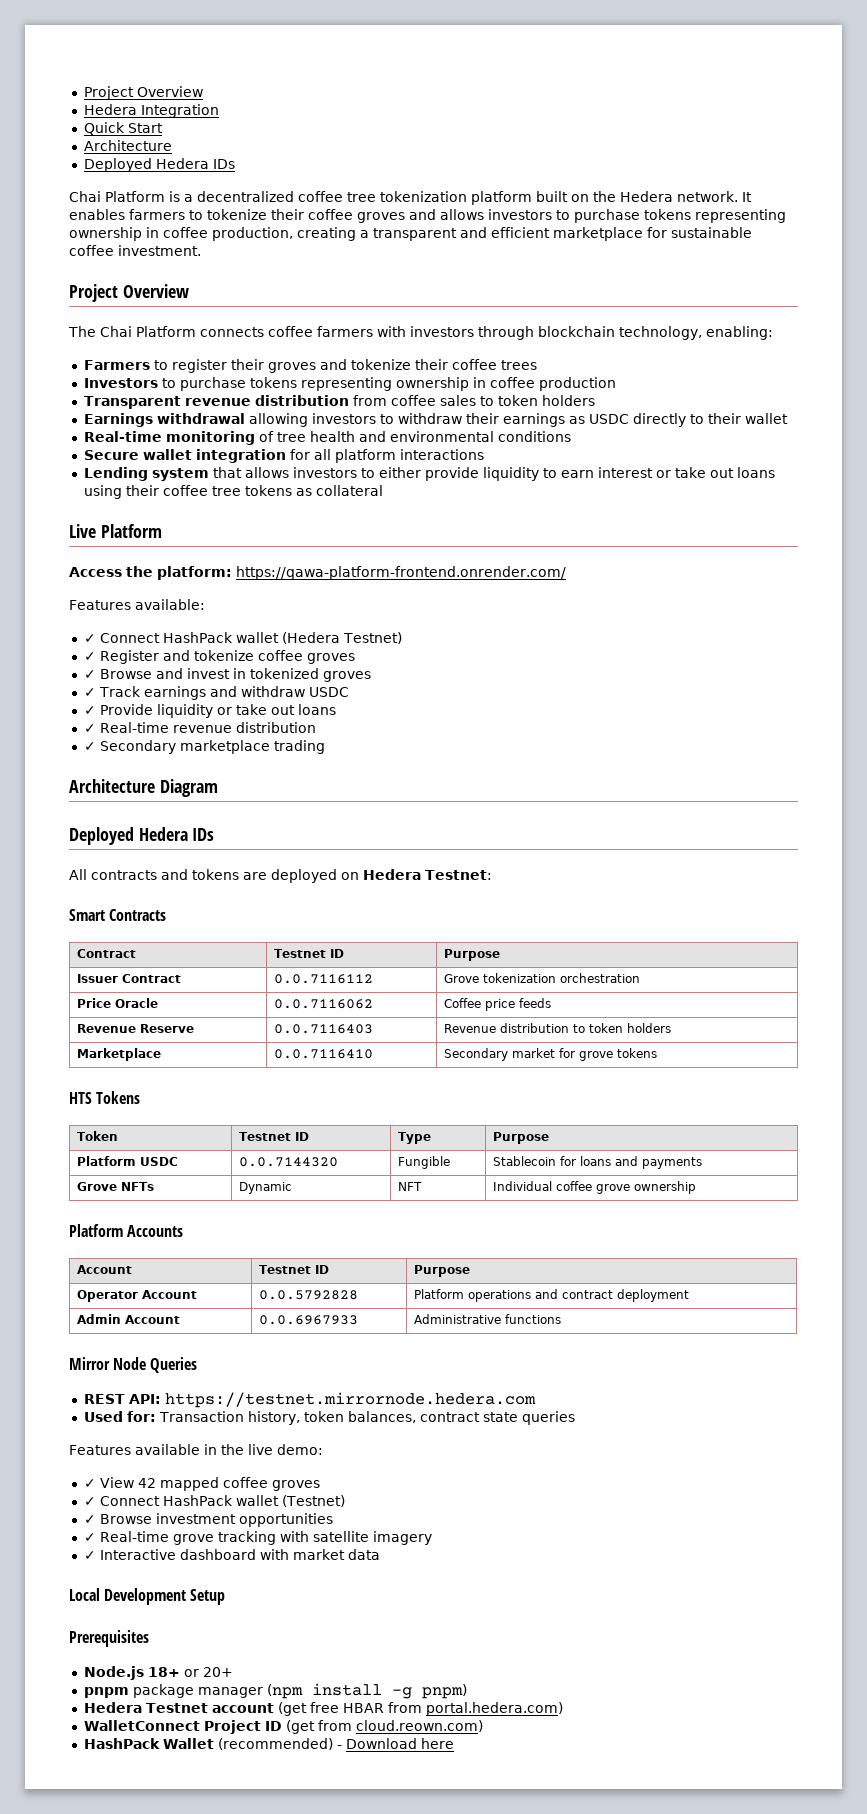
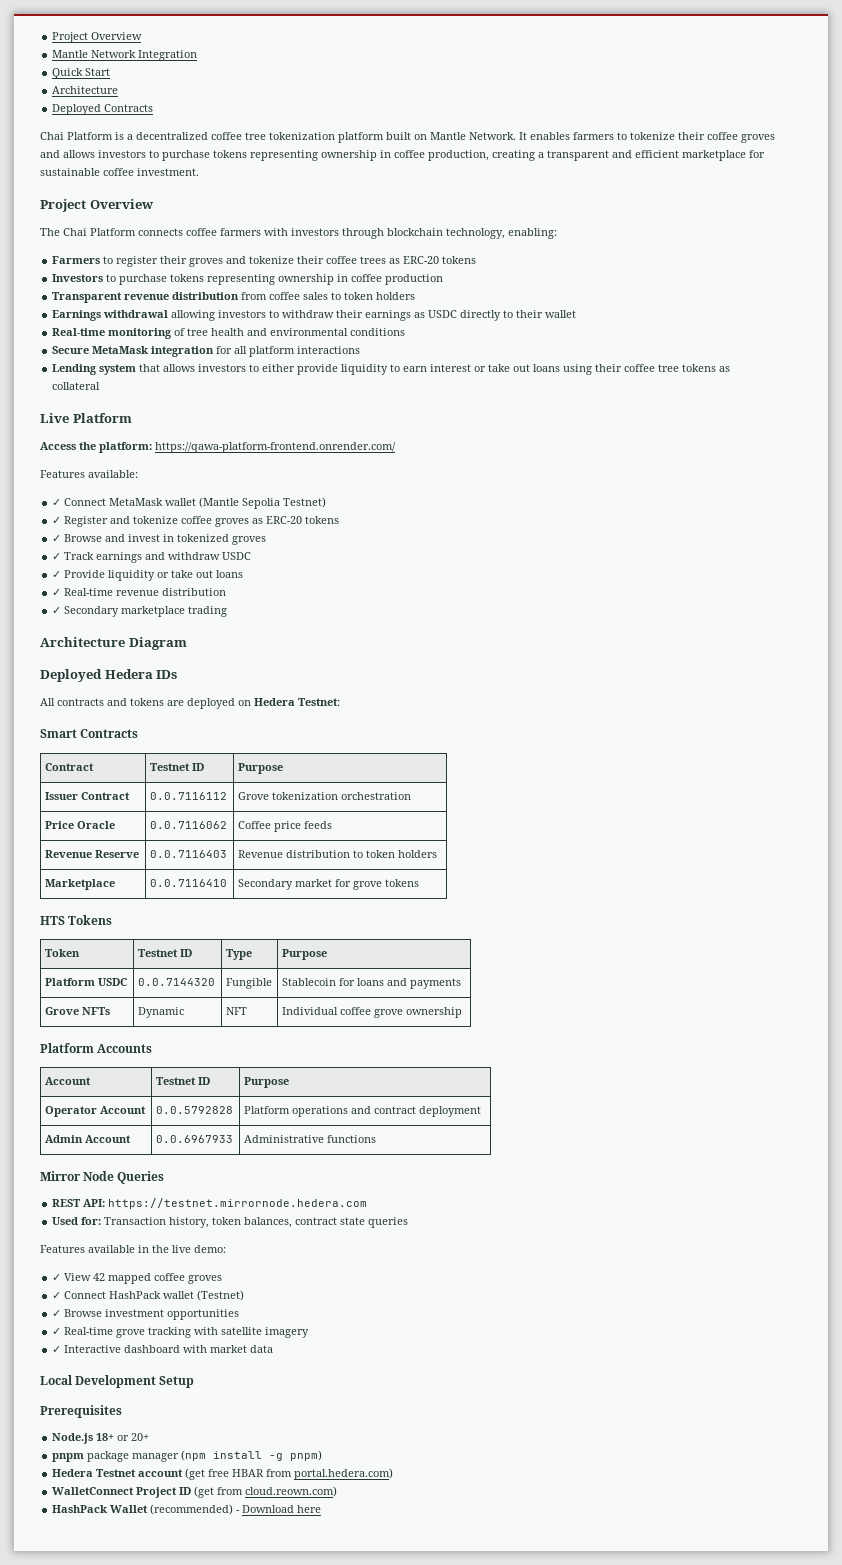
[83,86,203,100] [83,104,137,115] Project Overview // Hedera -> [52,32,143,43] [52,50,137,58] Project Overview // Mantle Network
[155,158,235,169] Hedera IDs -> [104,104,154,112] Contracts
[593,191,738,202] the Hedera network. -> [430,132,516,140] Mantle Network.
(537, 365) none -> [389,256,477,264] as ERC-20 tokens
[142,449,192,460] wallet -> [92,346,149,354] MetaMask
[162,632,340,644] HashPack wallet (Hedera -> [109,497,281,509] MetaMask wallet (Mantle Sepolia
(355, 658) none -> [252,516,340,524] as ERC-20 tokens

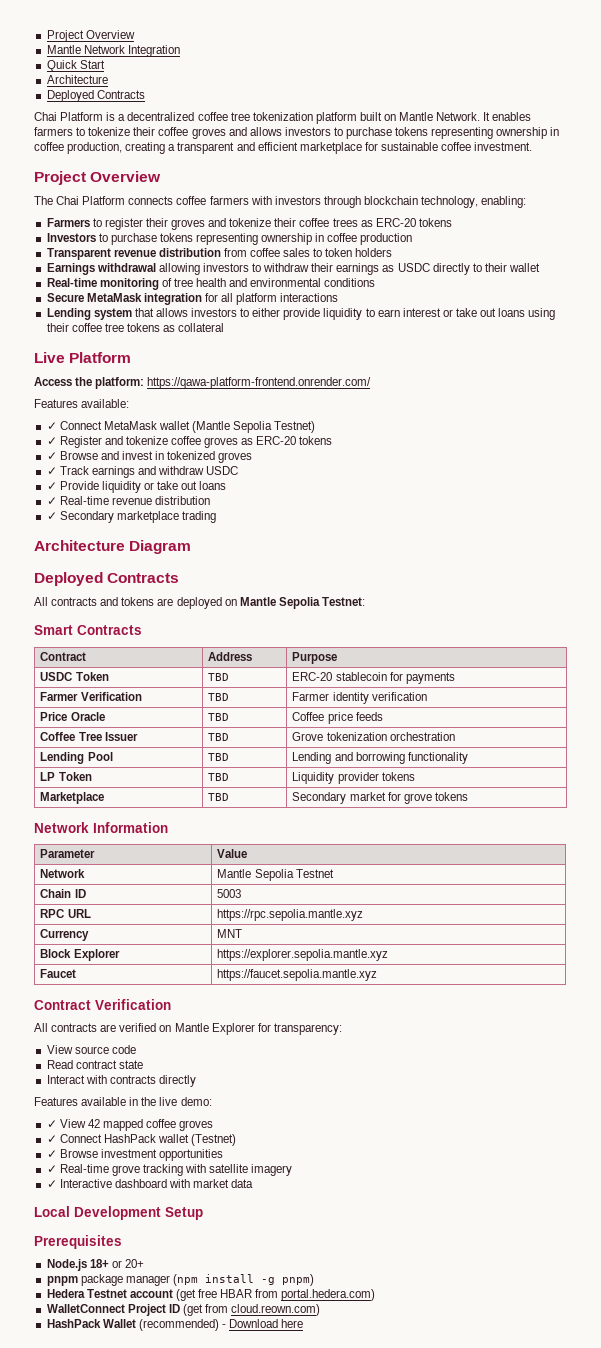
[104,669,178,679] Hedera IDs -> [107,573,180,583] Contracts
[254,698,295,706] Hedera -> [239,597,320,609] Mantle Sepolia
[149,763,204,771] [237,763,283,774] Testnet ID | Purpose // -> [208,652,253,661] [292,652,338,664] [40,672,109,681] [208,673,230,681] [292,672,455,684] [40,692,142,701] [208,693,230,701] [292,692,427,704] [40,712,105,721] [208,713,230,721] [292,712,383,724] [40,732,102,741] Address | Purpose // USDC Token | TBD | ERC-20 stablecoin for payments // Farmer Verification | TBD | Farmer identity verification // Price Oracle | TBD | Coffee price feeds // Coffee Tree
[80,792,130,800] [149,792,227,800] Contract | 0.0.7116112 -> [208,733,230,741] | TBD
[44,821,115,829] [149,821,227,829] [237,821,332,832] [44,850,139,858] [149,850,227,858] [237,850,437,858] Price Oracle | 0.0.7116062 | Coffee price feeds // Revenue Reserve | 0.0.7116403 | Revenue distribution to token holders -> [40,752,113,764] [208,753,230,761] [292,752,468,764] [40,772,92,781] [208,773,230,781] [292,772,415,784] Lending Pool | TBD | Lending and borrowing functionality // LP Token | TBD | Liquidity provider tokens
[149,879,227,887] 0.0.7116410 -> [208,793,230,801] TBD
[40,915,113,925] [44,949,80,957] [137,949,192,957] [225,949,252,960] [281,949,327,960] [44,978,127,986] [137,978,215,986] [225,978,272,989] [281,978,461,989] [44,1007,110,1015] [137,1007,184,1018] [225,1007,247,1015] [281,1007,462,1018] [40,1043,153,1053] [44,1077,91,1085] [155,1077,210,1085] [243,1077,289,1088] [44,1106,146,1117] [155,1106,233,1114] [243,1106,481,1117] [44,1135,131,1143] [155,1135,233,1143] [243,1135,376,1143] [40,1171,165,1184] [52,1198,368,1209] [52,1217,409,1228] HTS Tokens // Token | Testnet ID | Type | Purpose // Platform USDC | 0.0.7144320 | Fungible | Stablecoin for loans and payments // Grove NFTs | Dynamic | NFT | Individual coffee grove ownership // Platform Accounts // Account | Testnet ID | Purpose // Operator Account | 0.0.5792828 | Platform operations and contract deployment // Admin Account | 0.0.6967933 | Administrative functions // Mirror Node Queries // REST API: https://testnet.mirrornode.hedera.com // Used for: Transaction history, token balances, contract state queries -> [34,822,168,833] [40,849,96,858] [217,849,248,858] [40,869,86,878] [217,869,334,881] [40,889,86,898] [217,889,242,898] [40,909,91,918] [217,909,364,921] [40,929,90,941] [217,929,243,938] [40,949,120,961] [217,949,389,961] [40,969,77,978] [217,969,378,981] [34,999,171,1010] [34,1023,342,1035] [46,1045,136,1054] [46,1060,143,1069] [46,1075,196,1087] Network Information // Parameter | Value // Network | Mantle Sepolia Testnet // Chain ID | 5003 // RPC URL | https://rpc.sepolia.mantle.xyz // Currency | MNT // Block Explorer | https://explorer.sepolia.mantle.xyz // Faucet | https://faucet.sepolia.mantle.xyz // Contract Verification // All contracts are verified on Mantle Explorer for transparency: // View source code // Read contract state // Interact with contracts directly

